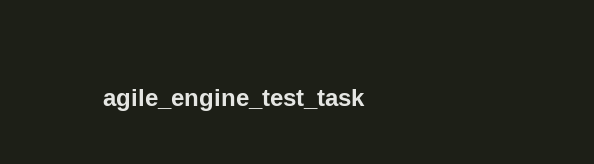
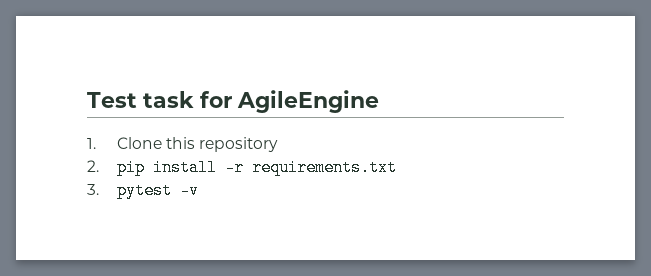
[103,89,365,111] agile_engine_test_task -> [87,90,379,113] [87,137,279,152] [87,159,398,176] [87,182,200,199] Test task for AgileEngine // 1. Clone this repository // 2. pip install -r requirements.txt // 3. pytest -v

